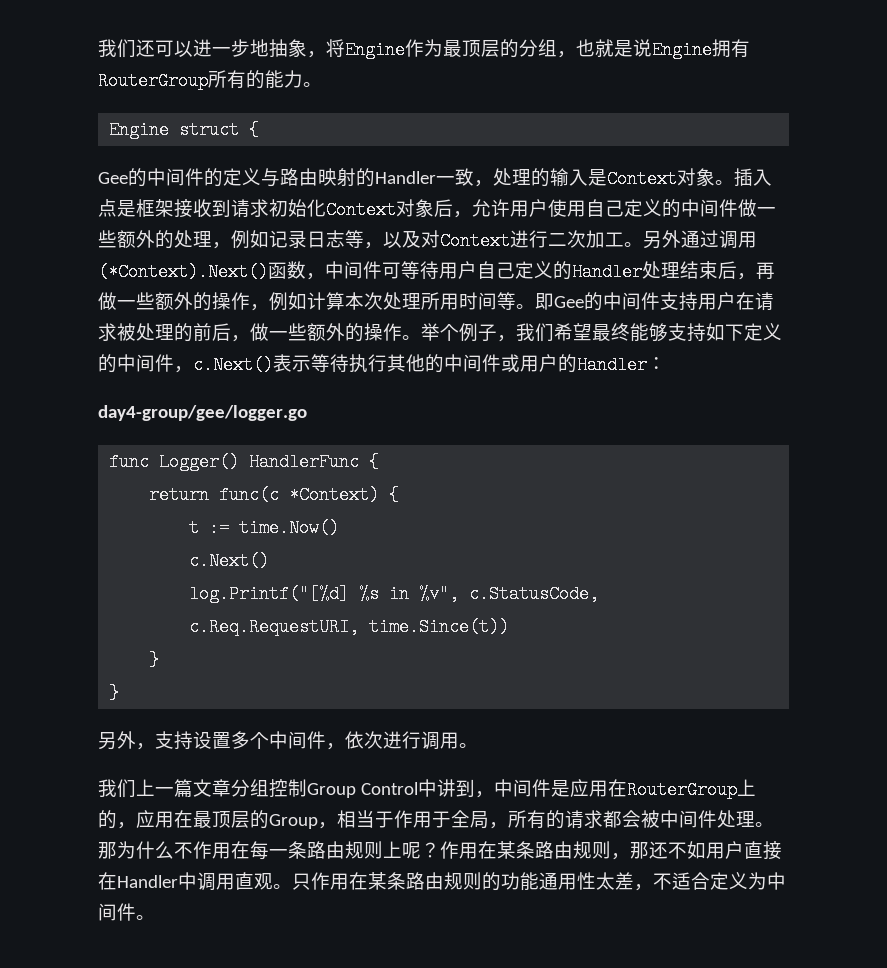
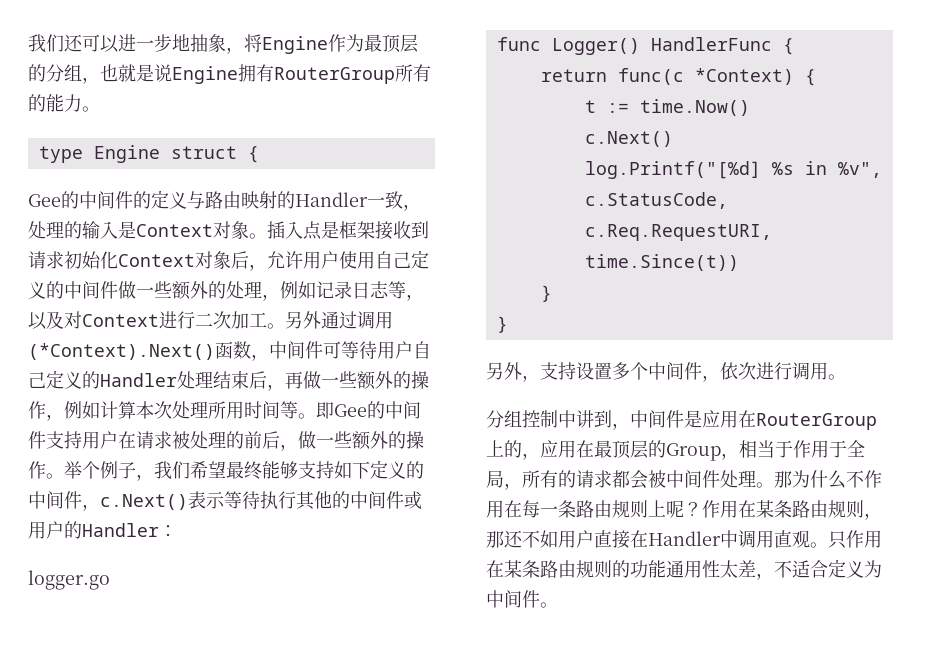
(322, 84) none -> [38,146,83,163] type
[98,405,307,421] day4-group/gee/logger.go -> [28,570,110,590] logger.go
[98,779,418,798] 我们上一篇文章分组控制Group Control -> [486,410,558,428] 分组控制

